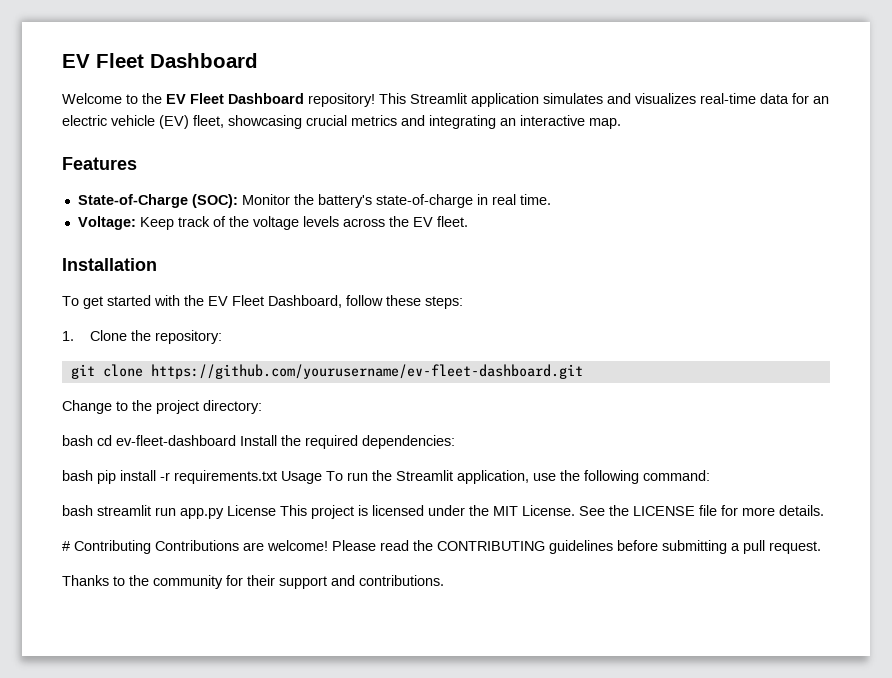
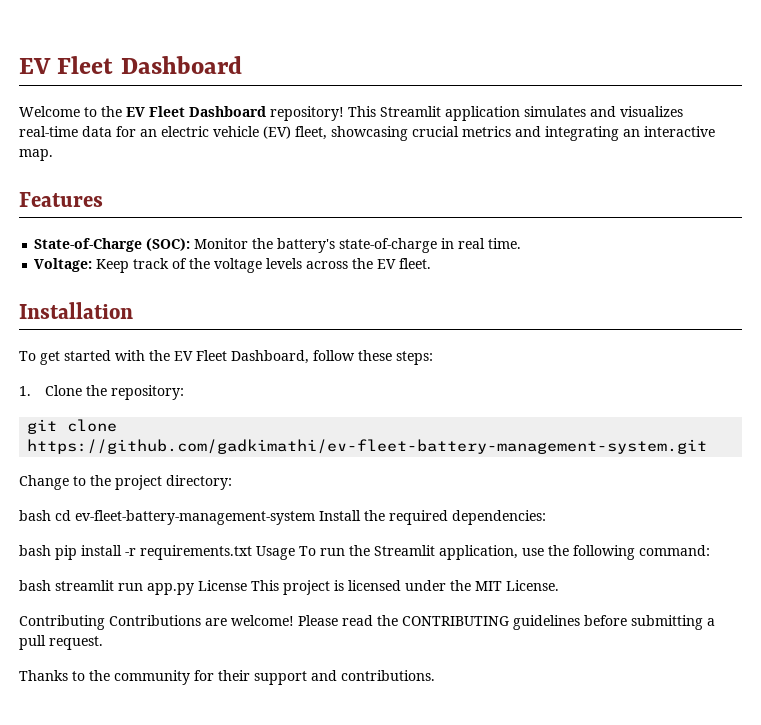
[150,364,583,379] https://github.com/yourusername/ev-fleet-dashboard.git -> [27,439,708,454] https://github.com/gadkimathi/ev-fleet-battery-management-system.git
[116,435,236,446] ev-fleet-dashboard -> [75,510,315,525] ev-fleet-battery-management-system
[579,505,824,516] [62,541,70,551] See the LICENSE file for more details. // # -> (559, 585) //

